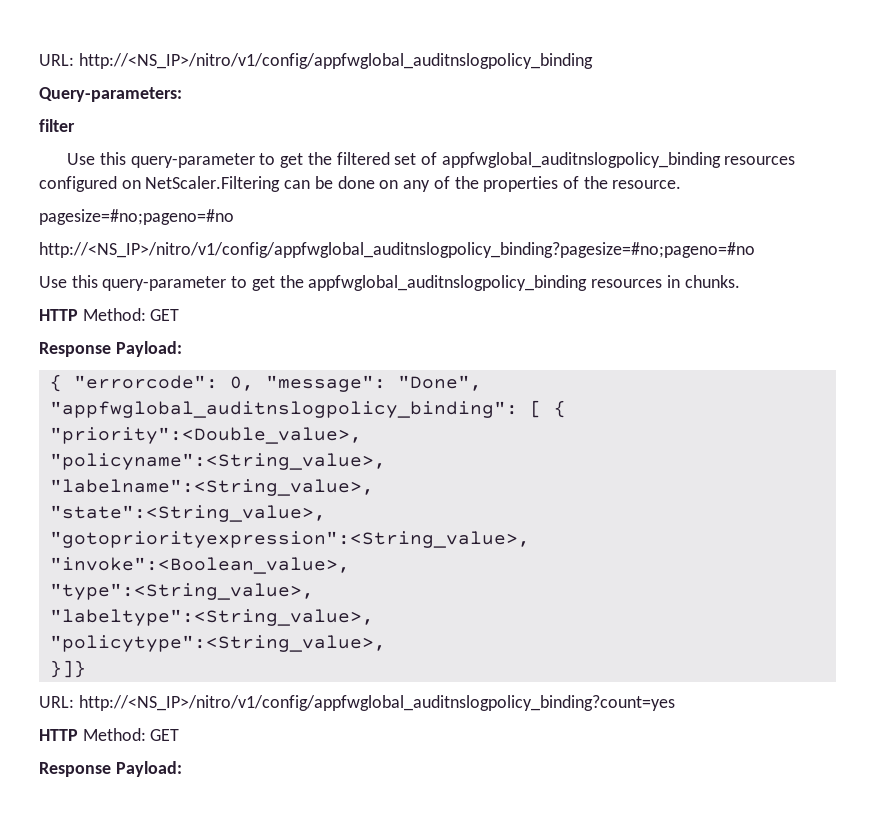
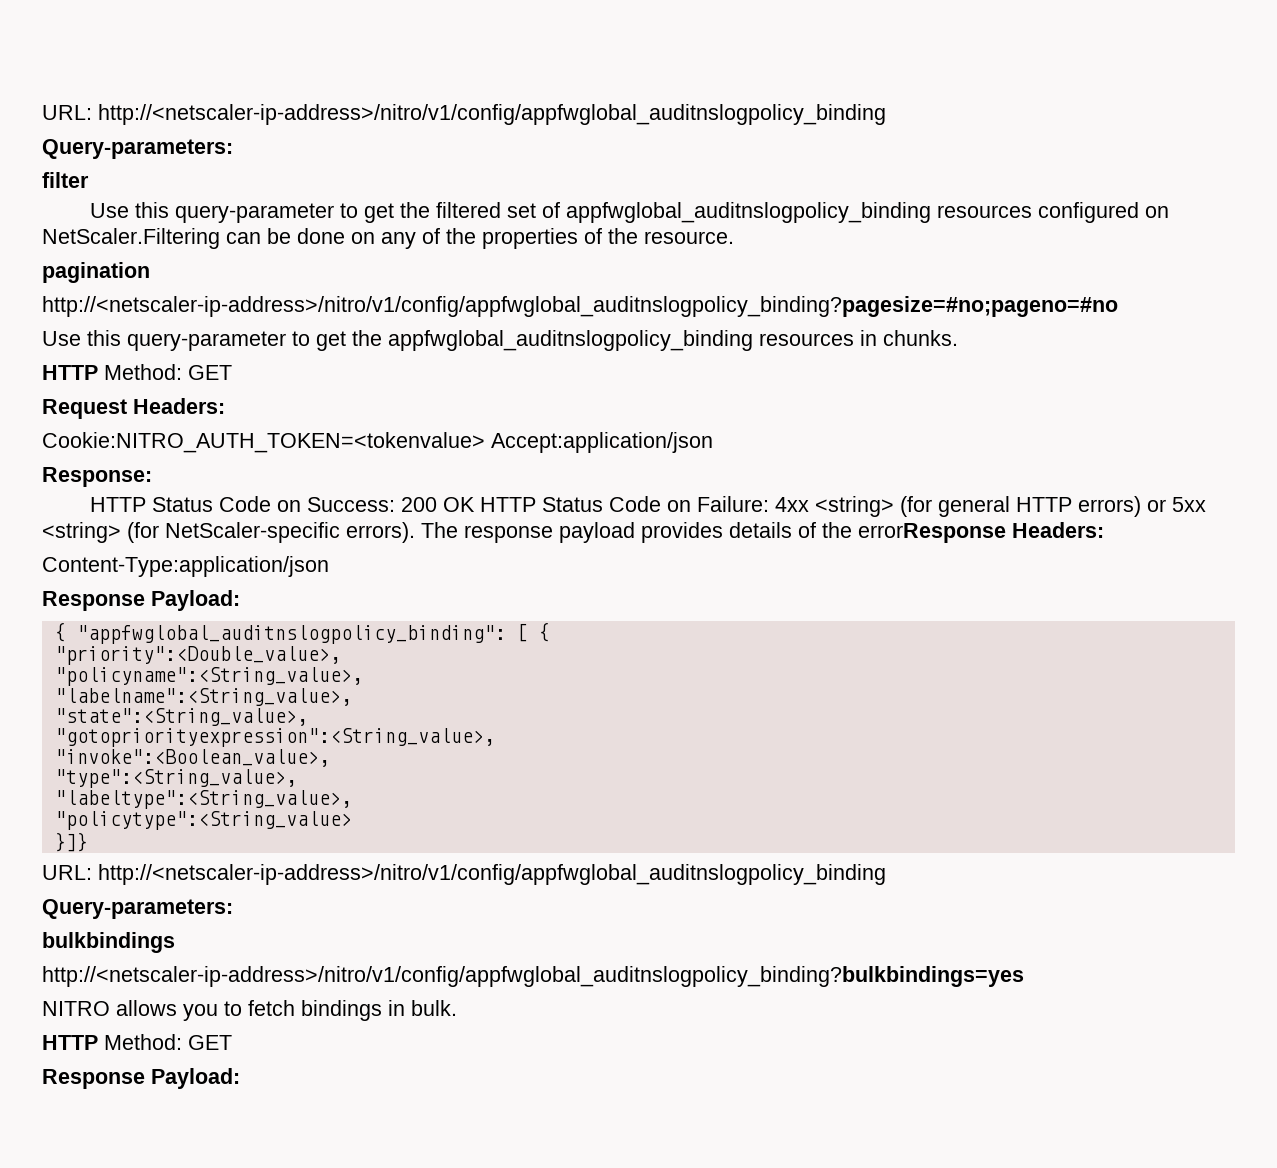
[39,53,593,69] URL: http://<NS_IP>/nitro/v1/config/appfwglobal_auditnslogpolicy_binding -> [42,104,886,125] URL: http://<netscaler-ip-address>/nitro/v1/config/appfwglobal_auditnslogpolicy_binding
[39,209,234,225] [39,242,755,258] pagesize=#no;pageno=#no // http://<NS_IP>/nitro/v1/config/appfwglobal_auditnslogpolicy_binding?pagesize=#no;pageno=#no -> [42,262,150,283] [42,296,1118,317] pagination // http://<netscaler-ip-address>/nitro/v1/config/appfwglobal_auditnslogpolicy_binding?pagesize=#no;pageno=#no
(180, 315) none -> [42,398,225,419] [42,432,713,453] [42,467,152,487] [90,496,1207,517] [42,522,1104,543] [42,556,329,577] // Request Headers: // Cookie:NITRO_AUTH_TOKEN=<tokenvalue> Accept:application/json // Response: // HTTP Status Code on Success: 200 OK HTTP Status Code on Failure: 4xx <string> (for general HTTP errors) or 5xx <string> (for NetScaler-specific errors). The response payload provides details of the errorResponse Headers: // Content-Type:application/json
[73,375,482,392] "errorcode": 0, "message": "Done", -> (66, 632) none
[49,635,386,652] "policytype":<String_value>, -> [54,811,352,830] "policytype":<String_value>
[78,695,675,711] http://<NS_IP>/nitro/v1/config/appfwglobal_auditnslogpolicy_binding?count=yes -> [98,864,886,885] [42,899,233,919] [42,932,175,953] [42,966,1024,987] [42,1000,457,1021] http://<netscaler-ip-address>/nitro/v1/config/appfwglobal_auditnslogpolicy_binding // Query-parameters: // bulkbindings // http://<netscaler-ip-address>/nitro/v1/config/appfwglobal_auditnslogpolicy_binding?bulkbindings=yes // NITRO allows you to fetch bindings in bulk.

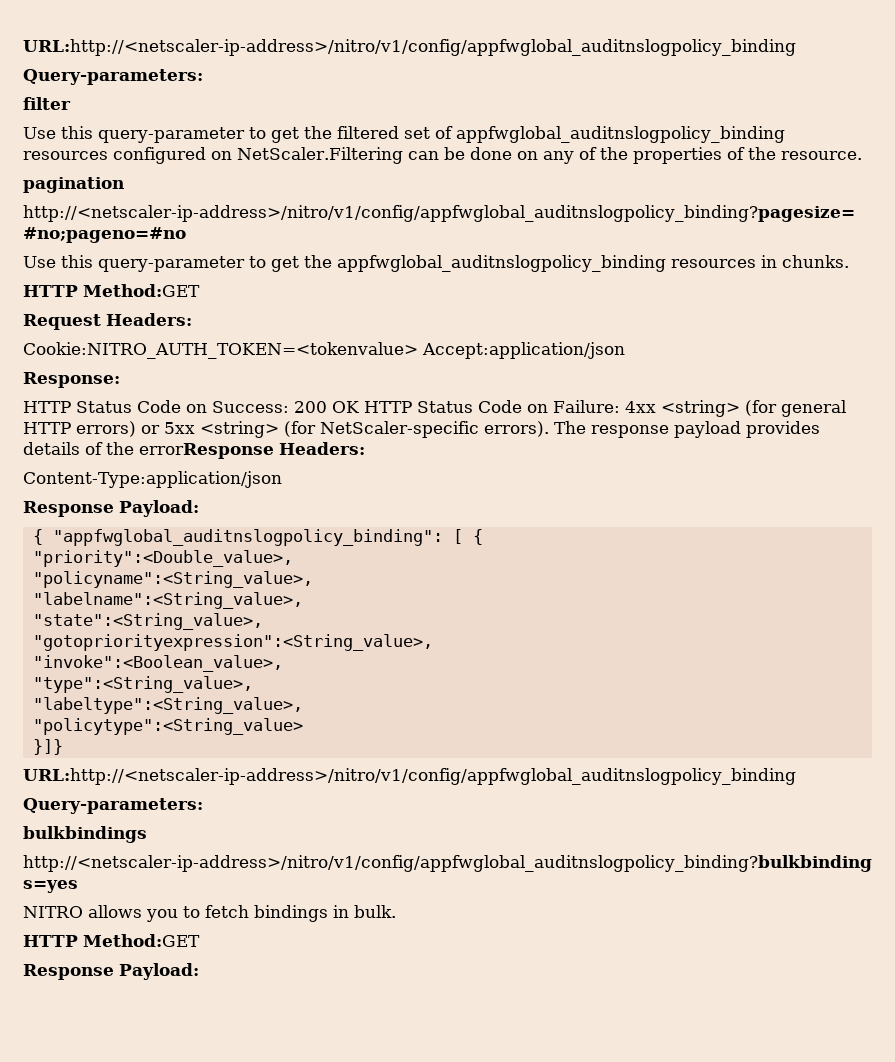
[42,104,886,125] URL: http://<netscaler-ip-address>/nitro/v1/config/appfwglobal_auditnslogpolicy_binding -> [23,39,796,56] URL:http://<netscaler-ip-address>/nitro/v1/config/appfwglobal_auditnslogpolicy_binding
[104,364,232,380] Method: GET -> [83,284,200,297] Method:GET
[42,864,886,885] URL: http://<netscaler-ip-address>/nitro/v1/config/appfwglobal_auditnslogpolicy_binding -> [23,768,796,785] URL:http://<netscaler-ip-address>/nitro/v1/config/appfwglobal_auditnslogpolicy_binding
[104,1034,232,1050] Method: GET -> [83,934,200,947] Method:GET

